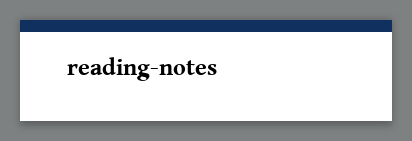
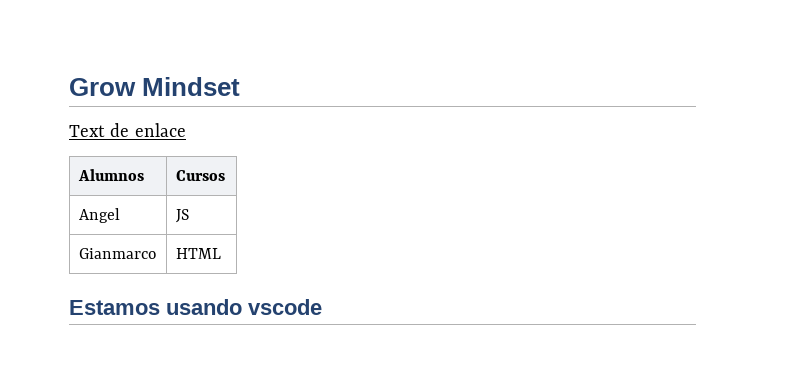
[67,57,217,81] reading-notes -> [69,77,241,96] [69,123,186,137] [77,169,144,181] [175,170,225,181] [78,208,120,223] [175,209,189,223] [78,248,156,259] [175,248,221,259] [69,299,322,315] Grow Mindset // Text de enlace // Alumnos | Cursos // Angel | JS // Gianmarco | HTML // Estamos usando vscode

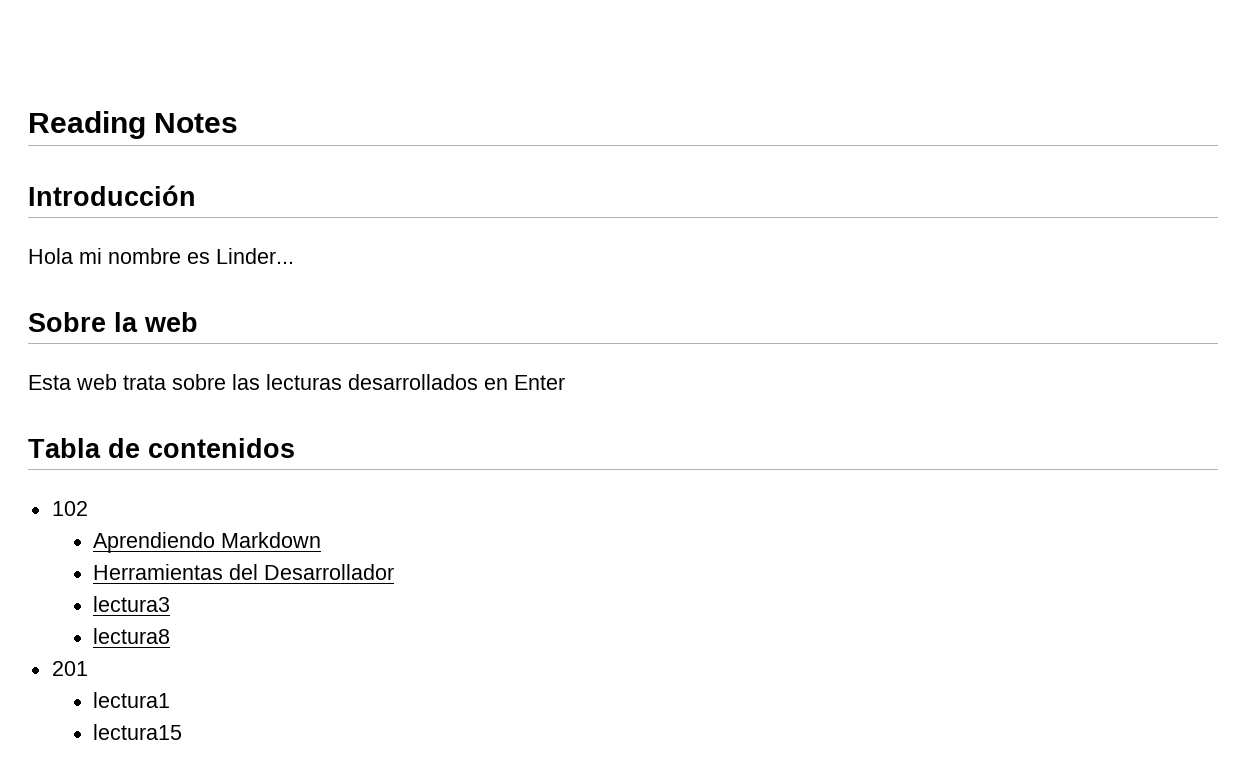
[69,77,241,96] [69,123,186,137] [77,169,144,181] [175,170,225,181] [78,208,120,223] [175,209,189,223] [78,248,156,259] [175,248,221,259] [69,299,322,315] Grow Mindset // Text de enlace // Alumnos | Cursos // Angel | JS // Gianmarco | HTML // Estamos usando vscode -> [28,111,239,139] [28,185,196,206] [28,248,294,264] [28,312,198,332] [28,374,565,390] [28,438,295,458] [51,501,88,516] [93,532,322,553] [93,564,395,580] [93,596,171,612] [93,628,171,644] [51,661,88,676] [93,692,171,708] [93,724,183,740] Reading Notes // Introducción // Hola mi nombre es Linder... // Sobre la web // Esta web trata sobre las lecturas desarrollados en Enter // Tabla de contenidos // 102 // Aprendiendo Markdown // Herramientas del Desarrollador // lectura3 // lectura8 // 201 // lectura1 // lectura15

